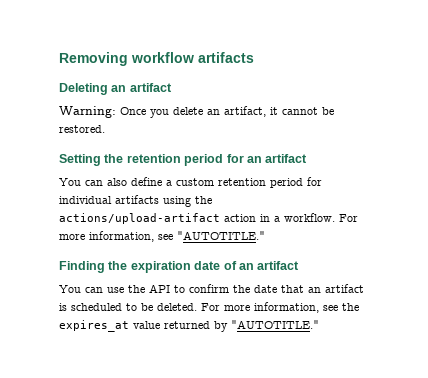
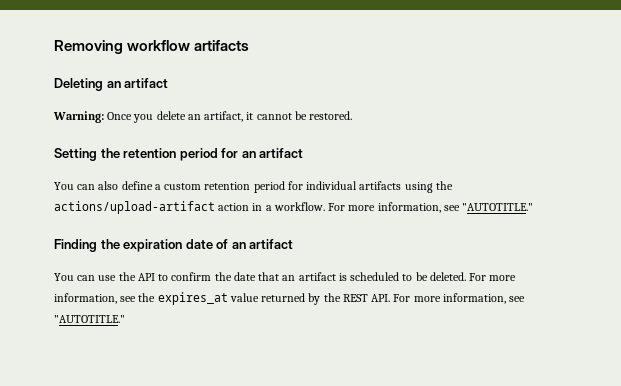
(228, 326) none -> [323,293,526,304] the REST API. For more information, see

